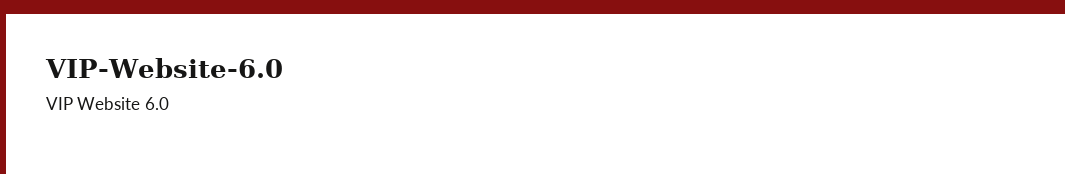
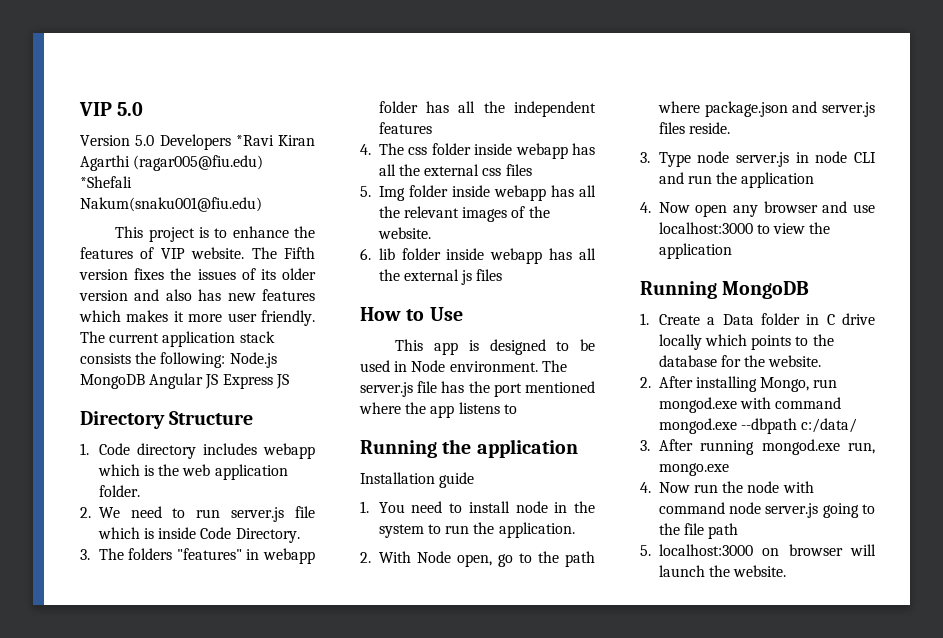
[45,58,283,78] [46,97,169,110] VIP-Website-6.0 // VIP Website 6.0 -> [79,102,144,116] [80,134,315,150] [80,155,264,171] [80,176,132,188] [80,197,262,212] [115,226,315,242] [80,247,315,259] [79,268,316,280] [79,289,315,301] [79,310,315,326] [80,331,275,347] [80,352,277,368] [80,373,289,389] [80,411,254,429] [80,443,315,459] [97,464,288,480] [98,485,140,497] [80,506,315,522] [97,527,300,543] [80,548,315,564] [378,101,596,117] [378,122,432,134] [360,143,595,159] [378,164,532,176] [360,185,596,201] [378,206,550,222] [377,227,431,239] [360,248,596,264] [378,269,503,285] [360,307,463,321] [395,339,595,355] [360,360,567,372] [360,381,595,397] [359,402,517,418] [360,439,578,458] [360,472,475,488] [360,501,595,513] [378,522,575,538] [360,551,595,567] [657,101,875,117] [658,122,730,134] [640,151,876,167] [658,172,815,188] [640,201,875,217] [658,222,831,234] [658,243,732,259] [640,281,810,299] [640,313,875,325] [658,334,834,350] [658,355,822,367] [640,376,838,392] [658,397,842,413] [658,418,858,434] [640,439,875,455] [658,463,729,476] [640,481,814,493] [658,502,875,518] [658,523,739,539] [640,544,876,556] [658,565,787,577] VIP 5.0 // Version 5.0 Developers *Ravi Kiran Agarthi (ragar005@fiu.edu) *Shefali Nakum(snaku001@fiu.edu) // This project is to enhance the features of VIP website. The Fifth version fixes the issues of its older version and also has new features which makes it more user friendly. The current application stack consists the following: Node.js MongoDB Angular JS Express JS // Directory Structure // 1. Code directory includes webapp which is the web application folder. // 2. We need to run server.js file which is inside Code Directory. // 3. The folders "features" in webapp folder has all the independent features // 4. The css folder inside webapp has all the external css files // 5. Img folder inside webapp has all the relevant images of the website. // 6. lib folder inside webapp has all the external js files // How to Use // This app is designed to be used in Node environment. The server.js file has the port mentioned where the app listens to // Running the application // Installation guide // 1. You need to install node in the system to run the application. // 2. With Node open, go to the path where package.json and server.js files reside. // 3. Type node server.js in node CLI and run the application // 4. Now open any browser and use localhost:3000 to view the application // Running MongoDB // 1. Create a Data folder in C drive locally which points to the database for the website. // 2. After installing Mongo, run mongod.exe with command mongod.exe --dbpath c:/data/ // 3. After running mongod.exe run, mongo.exe // 4. Now run the node with command node server.js going to the file path // 5. localhost:3000 on browser will launch the website.

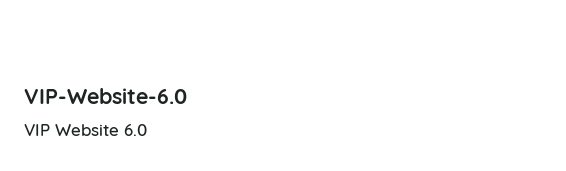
[79,102,144,116] [80,134,315,150] [80,155,264,171] [80,176,132,188] [80,197,262,212] [115,226,315,242] [80,247,315,259] [79,268,316,280] [79,289,315,301] [79,310,315,326] [80,331,275,347] [80,352,277,368] [80,373,289,389] [80,411,254,429] [80,443,315,459] [97,464,288,480] [98,485,140,497] [80,506,315,522] [97,527,300,543] [80,548,315,564] [378,101,596,117] [378,122,432,134] [360,143,595,159] [378,164,532,176] [360,185,596,201] [378,206,550,222] [377,227,431,239] [360,248,596,264] [378,269,503,285] [360,307,463,321] [395,339,595,355] [360,360,567,372] [360,381,595,397] [359,402,517,418] [360,439,578,458] [360,472,475,488] [360,501,595,513] [378,522,575,538] [360,551,595,567] [657,101,875,117] [658,122,730,134] [640,151,876,167] [658,172,815,188] [640,201,875,217] [658,222,831,234] [658,243,732,259] [640,281,810,299] [640,313,875,325] [658,334,834,350] [658,355,822,367] [640,376,838,392] [658,397,842,413] [658,418,858,434] [640,439,875,455] [658,463,729,476] [640,481,814,493] [658,502,875,518] [658,523,739,539] [640,544,876,556] [658,565,787,577] VIP 5.0 // Version 5.0 Developers *Ravi Kiran Agarthi (ragar005@fiu.edu) *Shefali Nakum(snaku001@fiu.edu) // This project is to enhance the features of VIP website. The Fifth version fixes the issues of its older version and also has new features which makes it more user friendly. The current application stack consists the following: Node.js MongoDB Angular JS Express JS // Directory Structure // 1. Code directory includes webapp which is the web application folder. // 2. We need to run server.js file which is inside Code Directory. // 3. The folders "features" in webapp folder has all the independent features // 4. The css folder inside webapp has all the external css files // 5. Img folder inside webapp has all the relevant images of the website. // 6. lib folder inside webapp has all the external js files // How to Use // This app is designed to be used in Node environment. The server.js file has the port mentioned where the app listens to // Running the application // Installation guide // 1. You need to install node in the system to run the application. // 2. With Node open, go to the path where package.json and server.js files reside. // 3. Type node server.js in node CLI and run the application // 4. Now open any browser and use localhost:3000 to view the application // Running MongoDB // 1. Create a Data folder in C drive locally which points to the database for the website. // 2. After installing Mongo, run mongod.exe with command mongod.exe --dbpath c:/data/ // 3. After running mongod.exe run, mongo.exe // 4. Now run the node with command node server.js going to the file path // 5. localhost:3000 on browser will launch the website. -> [24,88,187,104] [24,124,147,136] VIP-Website-6.0 // VIP Website 6.0

